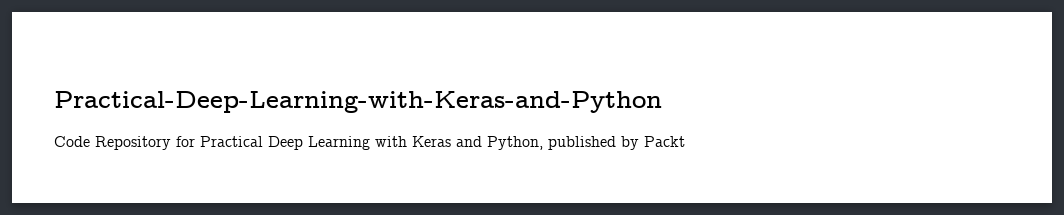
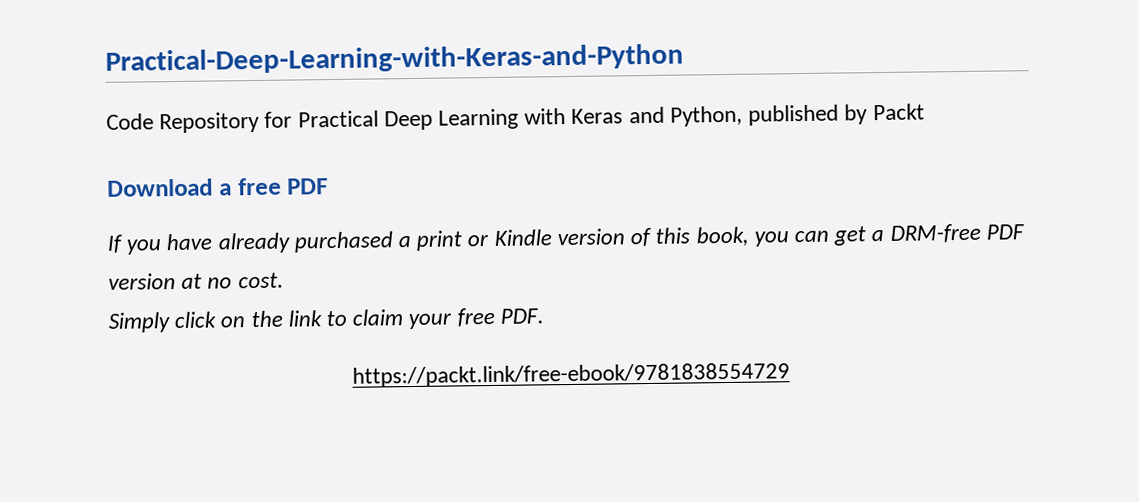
(685, 141) none -> [107,177,329,197] [107,223,1025,255] [108,272,284,290] [108,307,544,333] [352,362,790,388] // Download a free PDF // If you have already purchased a print or Kindle version of this book, you can get a DRM-free PDF version at no cost. // Simply click on the link to claim your free PDF. // https://packt.link/free-ebook/9781838554729

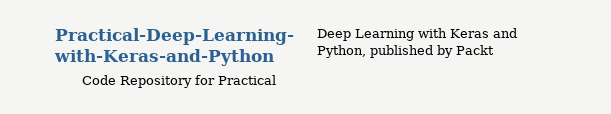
[107,177,329,197] [107,223,1025,255] [108,272,284,290] [108,307,544,333] [352,362,790,388] // Download a free PDF // If you have already purchased a print or Kindle version of this book, you can get a DRM-free PDF version at no cost. // Simply click on the link to claim your free PDF. // https://packt.link/free-ebook/9781838554729 -> (494, 50) none

